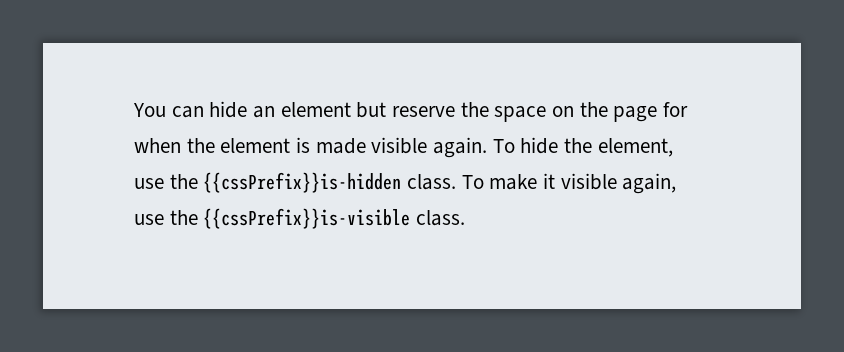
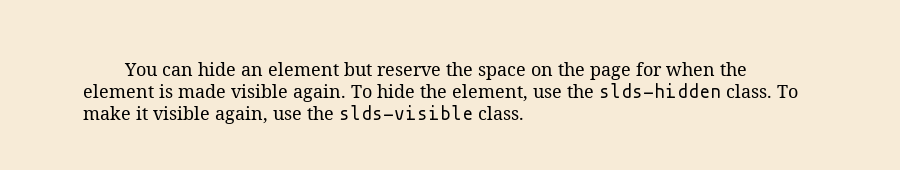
[203,172,402,193] {{cssPrefix}}is-hidden -> [599,83,721,98] slds-hidden
[203,208,411,229] {{cssPrefix}}is-visible -> [339,105,473,120] slds-visible

